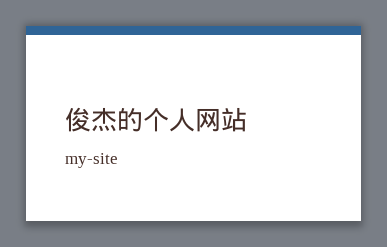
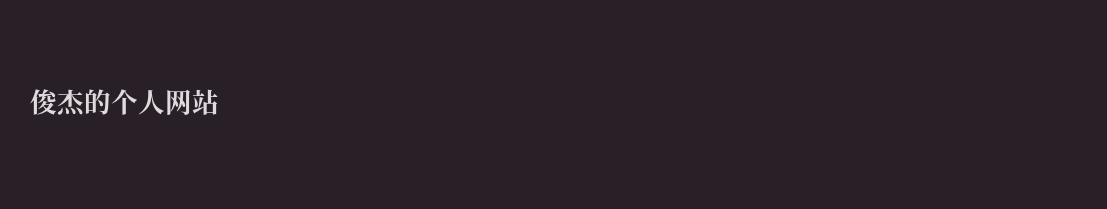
[65,153,118,168] // my-site -> (219, 102) none

